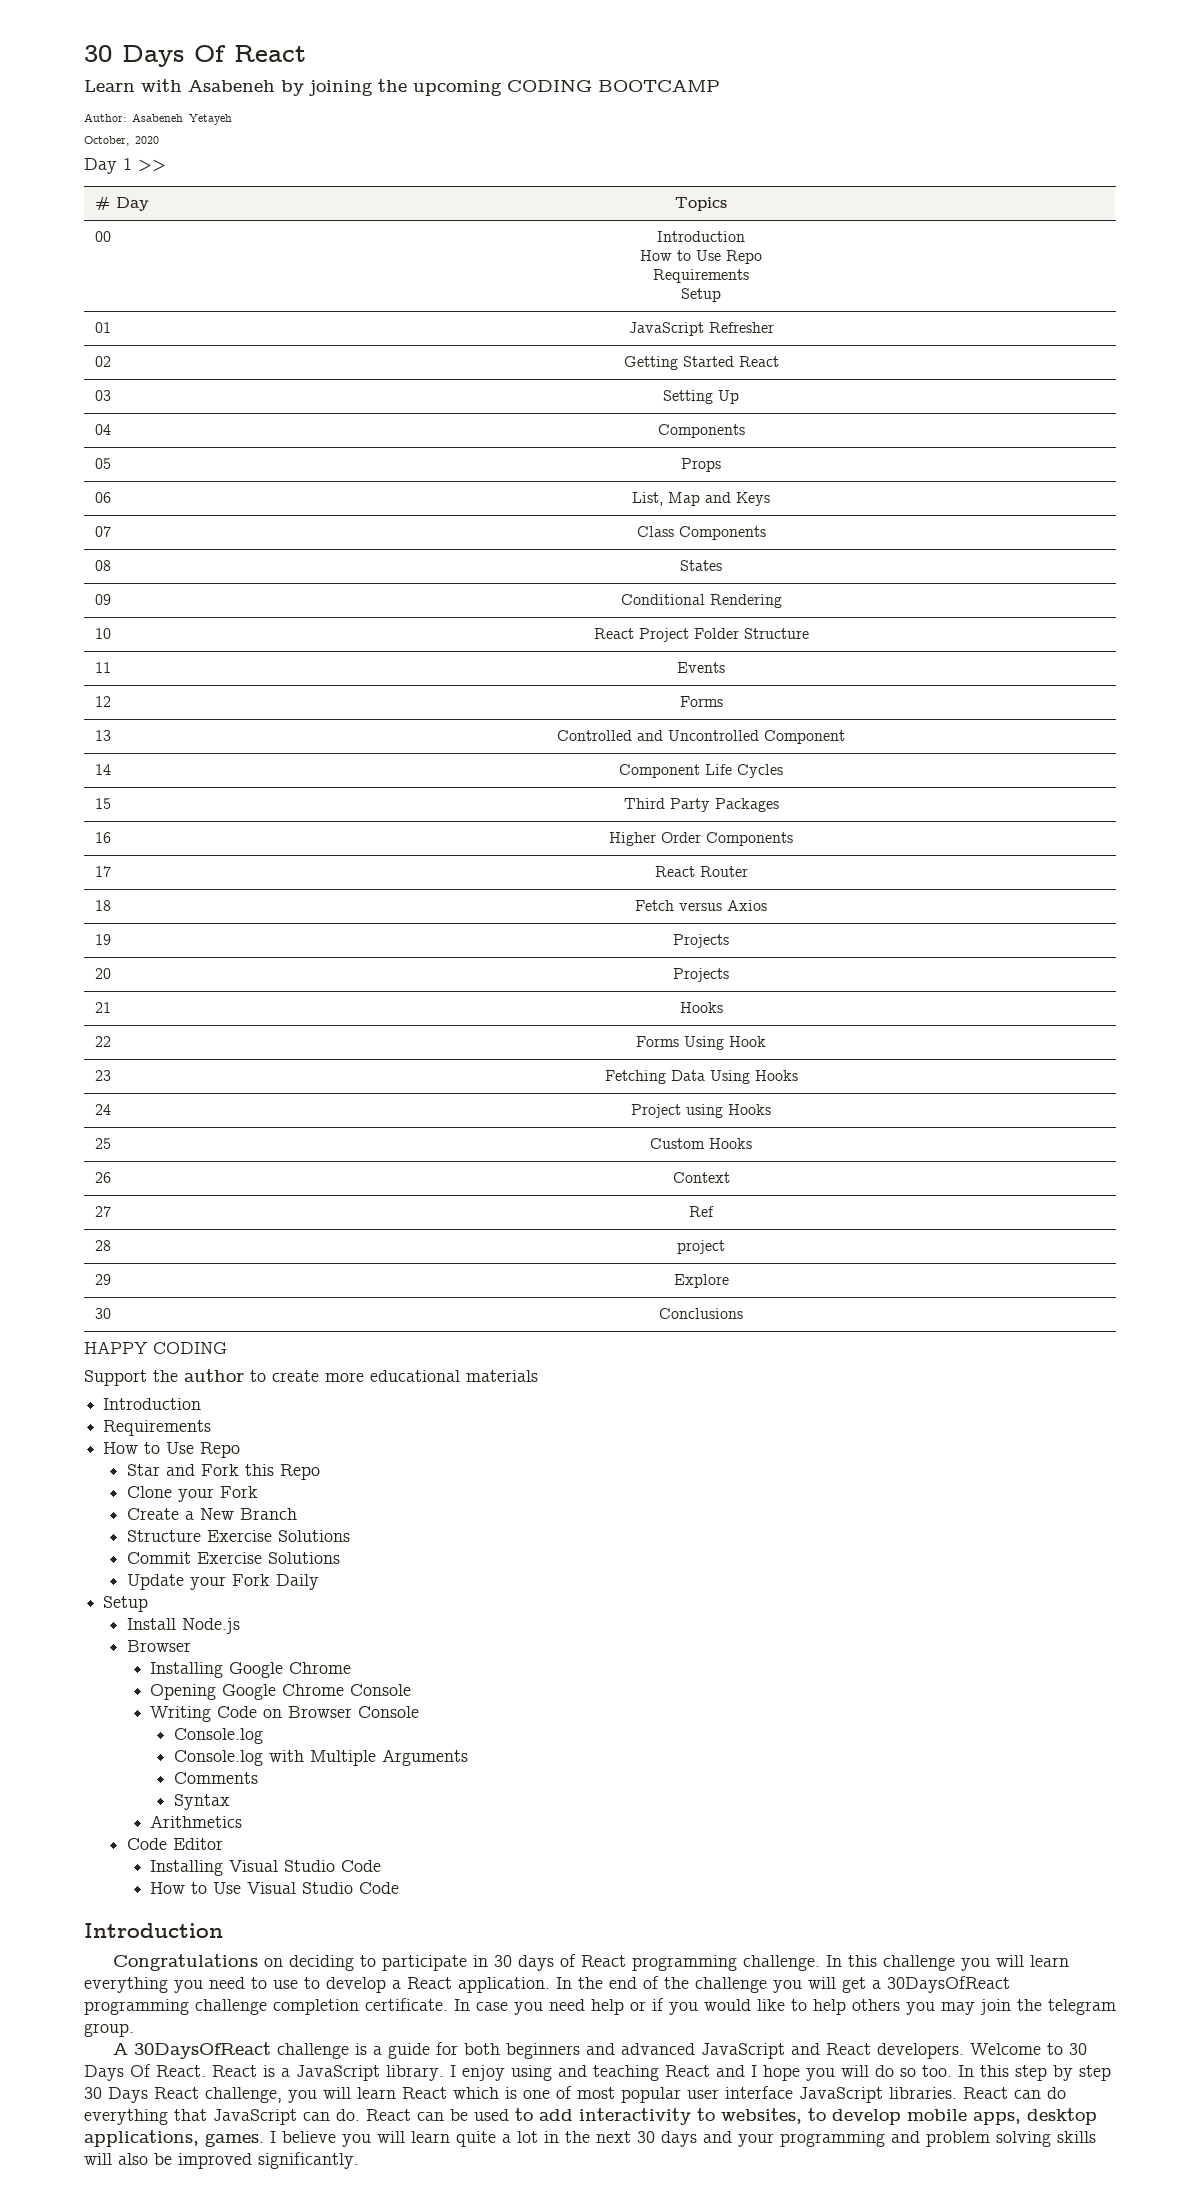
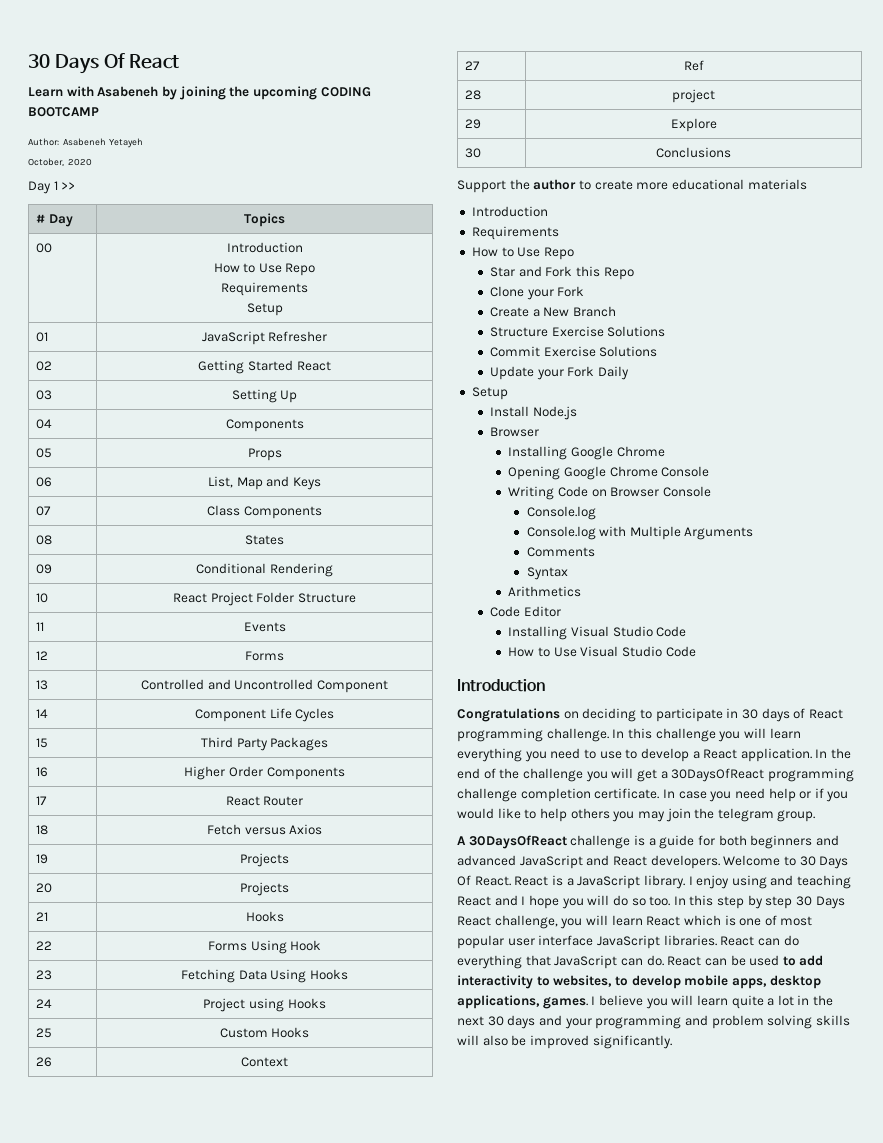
[84,1341,227,1354] // HAPPY CODING -> (731, 152) none

